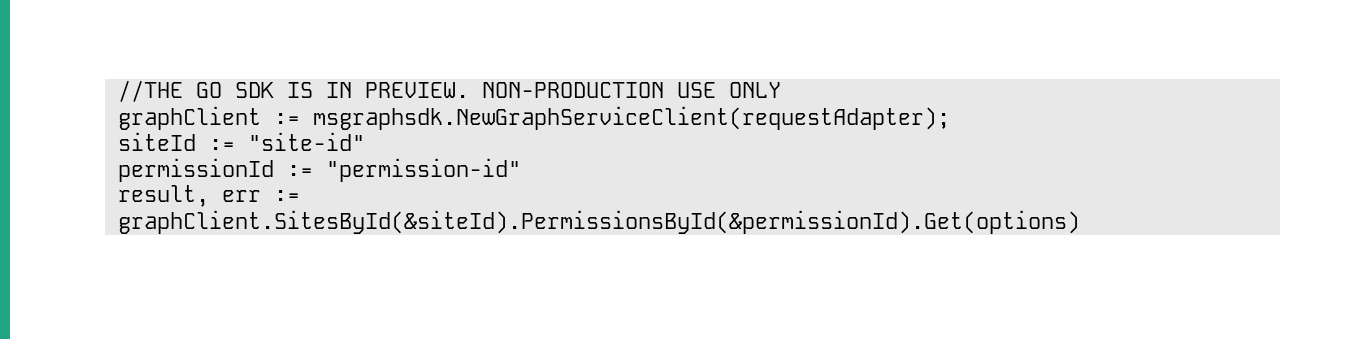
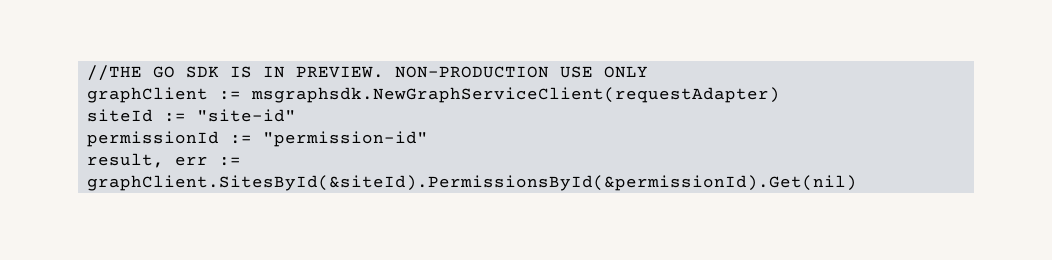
[312,106,950,130] msgraphsdk.NewGraphServiceClient(requestAdapter); -> [251,87,781,103] msgraphsdk.NewGraphServiceClient(requestAdapter)
[117,210,1080,234] graphClient.SitesById(&siteId).PermissionsById(&permissionId).Get(options) -> [87,175,858,191] graphClient.SitesById(&siteId).PermissionsById(&permissionId).Get(nil)

